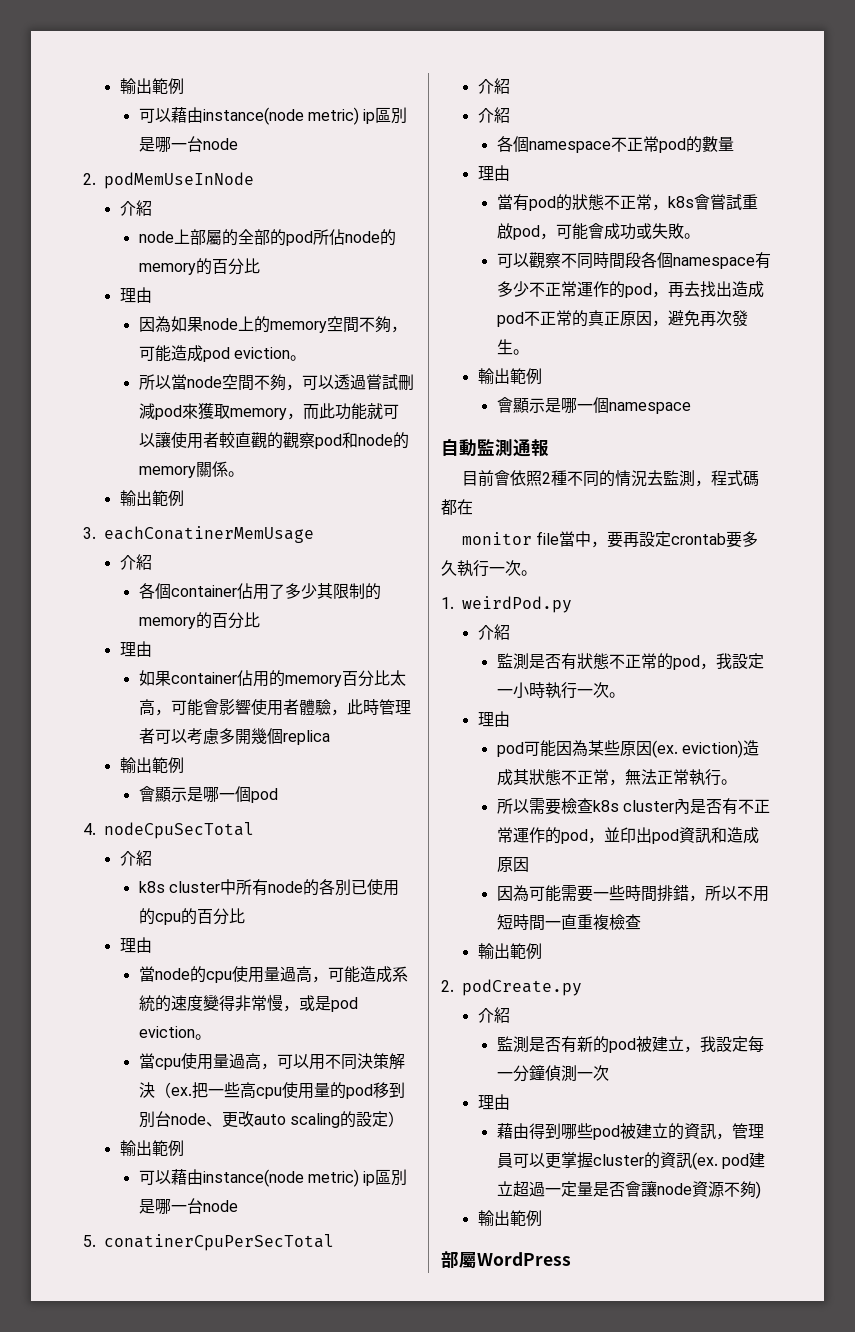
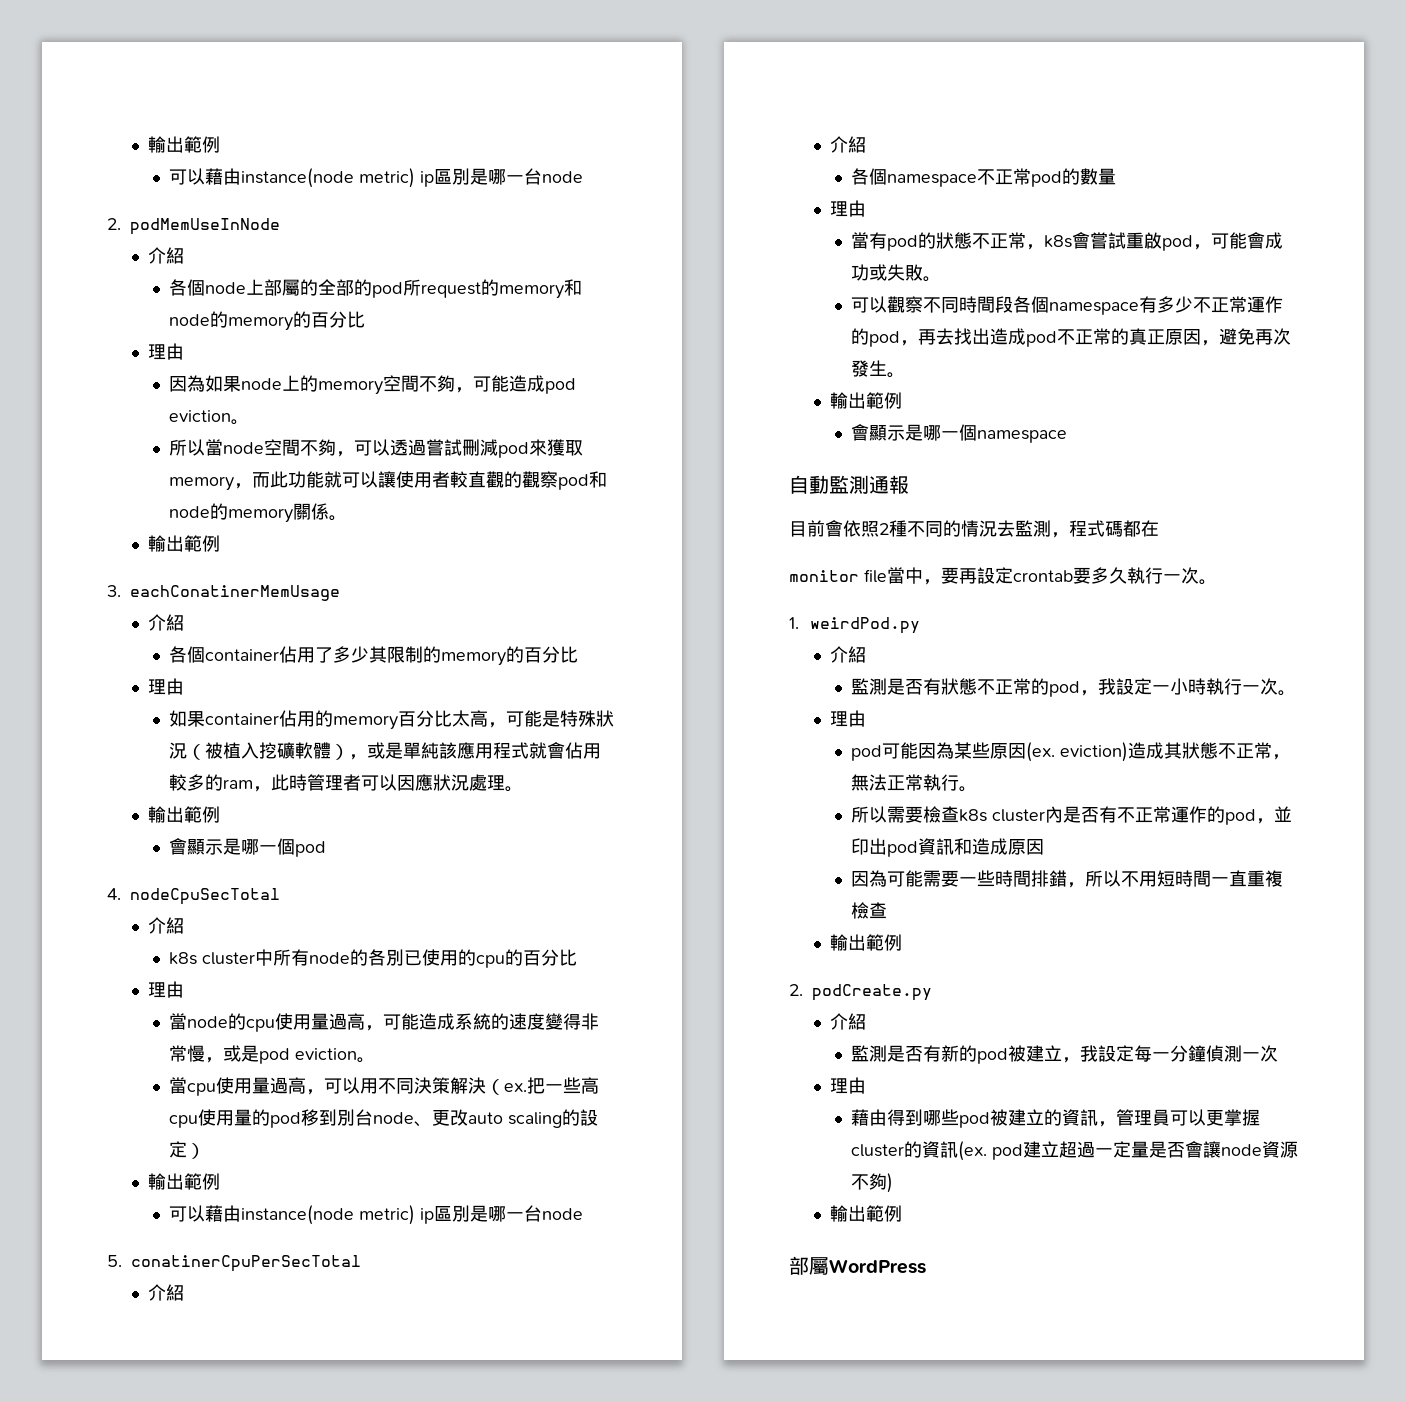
(152, 208) none -> [169,279,206,296] 各個
[328,229,345,245] 佔 -> [421,279,583,299] request的memory和
[202,699,411,716] [138,728,330,745] 會影響使用者體驗，此時管理者可以考慮多開幾個replica -> [542,710,615,727] [169,742,602,760] [169,774,524,792] 是特殊狀況（被植入挖礦軟體），或是單純該應用程式就會佔用較多的ram，此時管理者可以因應狀況處理。

